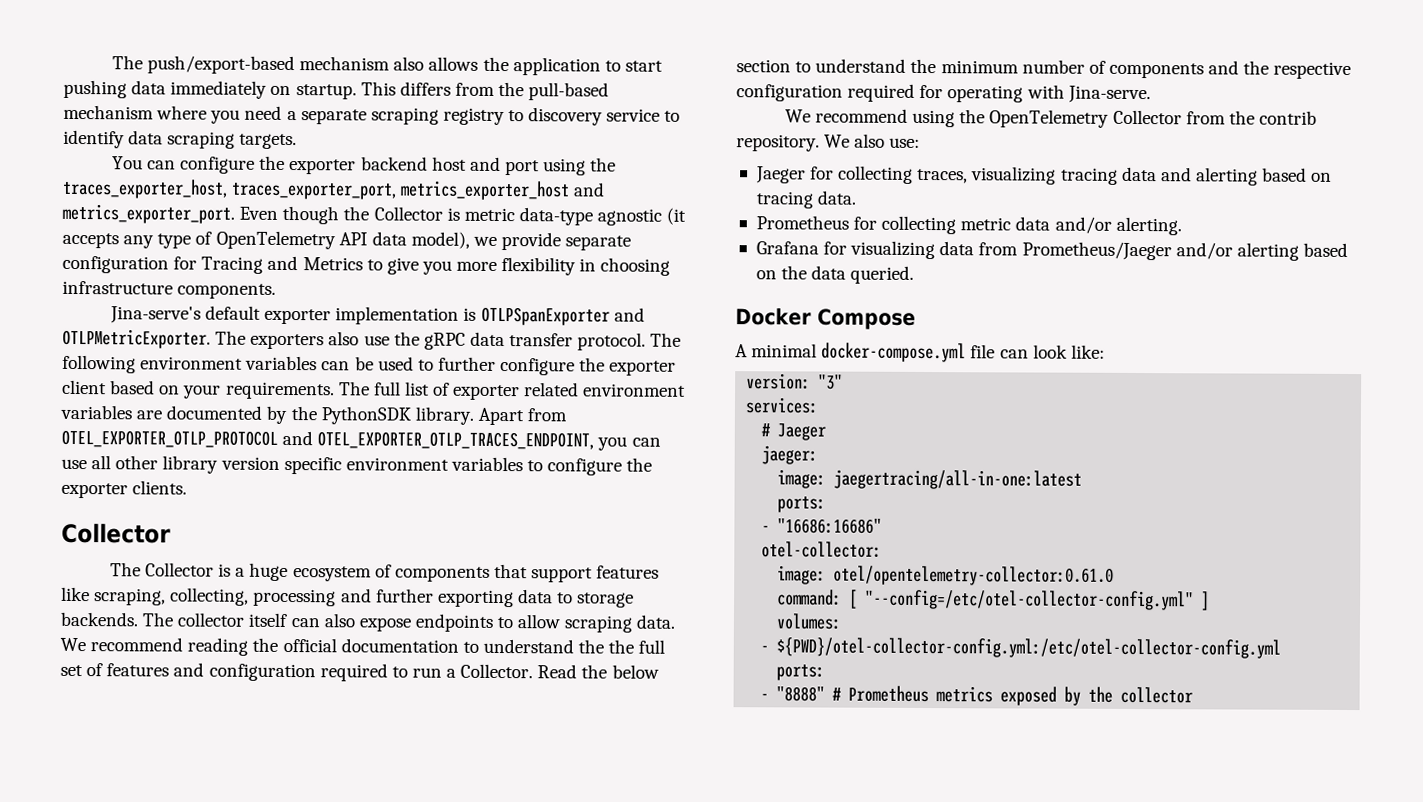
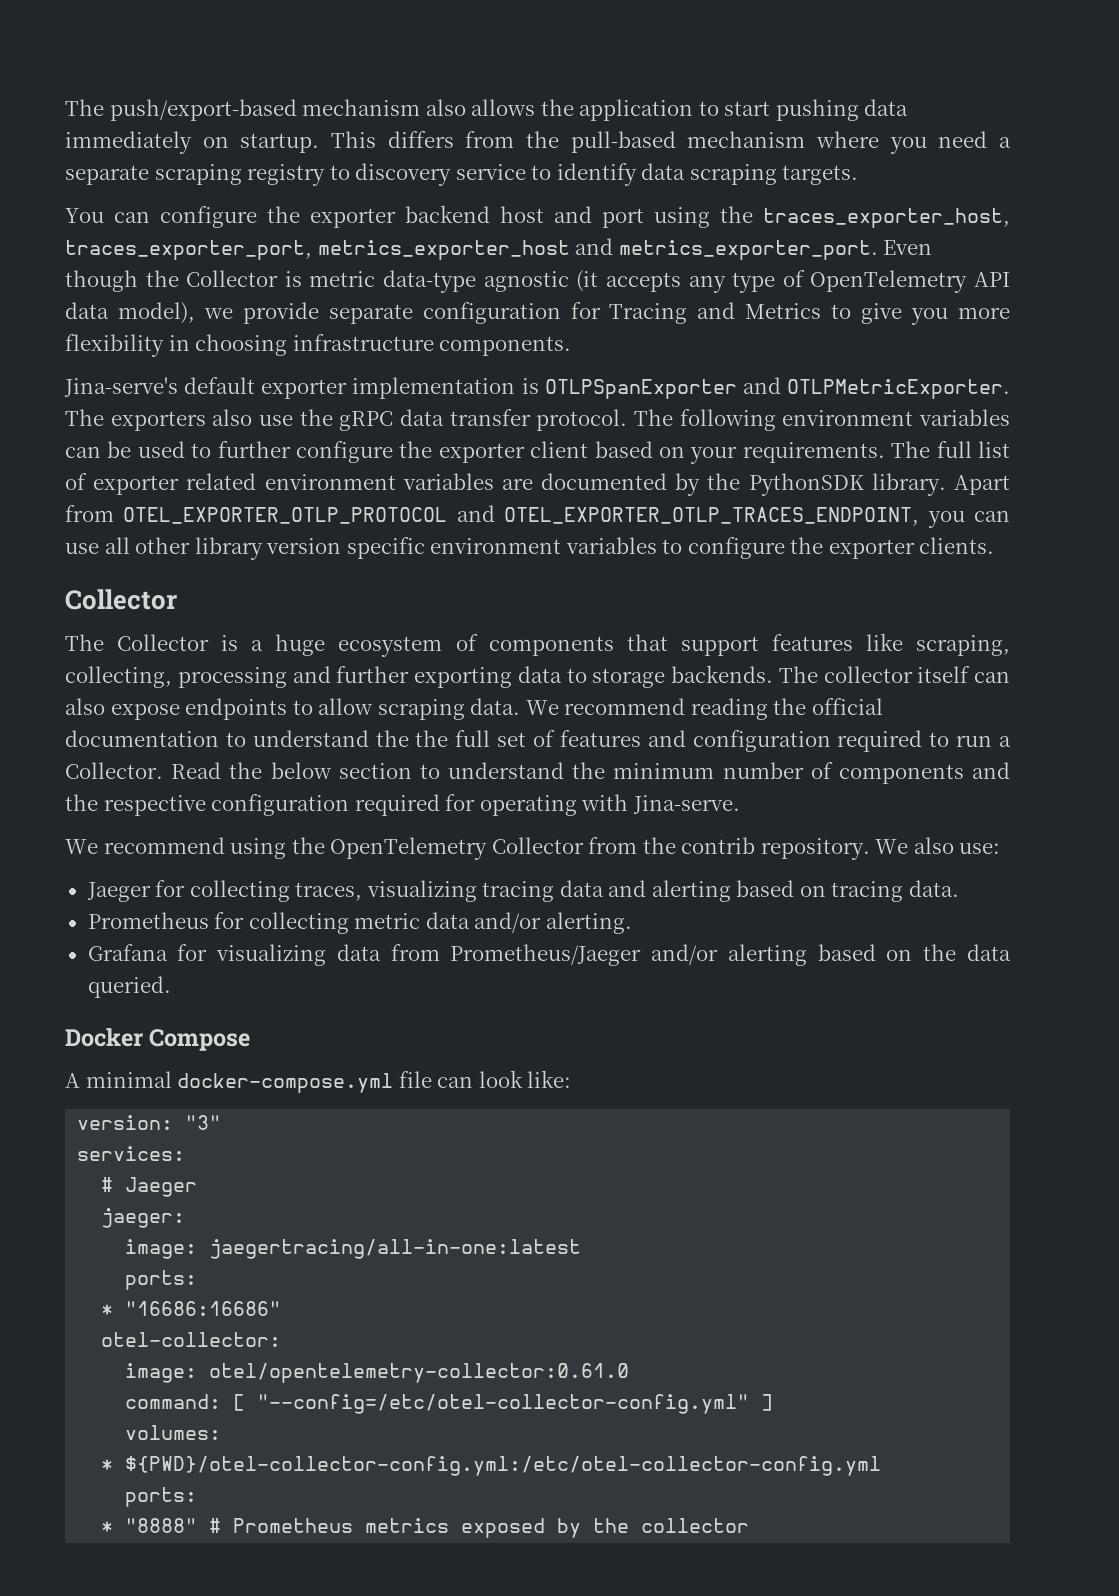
[761,525,771,533] - -> [101,1304,114,1316] *
[760,645,770,653] - -> [101,1459,114,1471] *
[760,693,770,701] - -> [101,1521,114,1533] *

